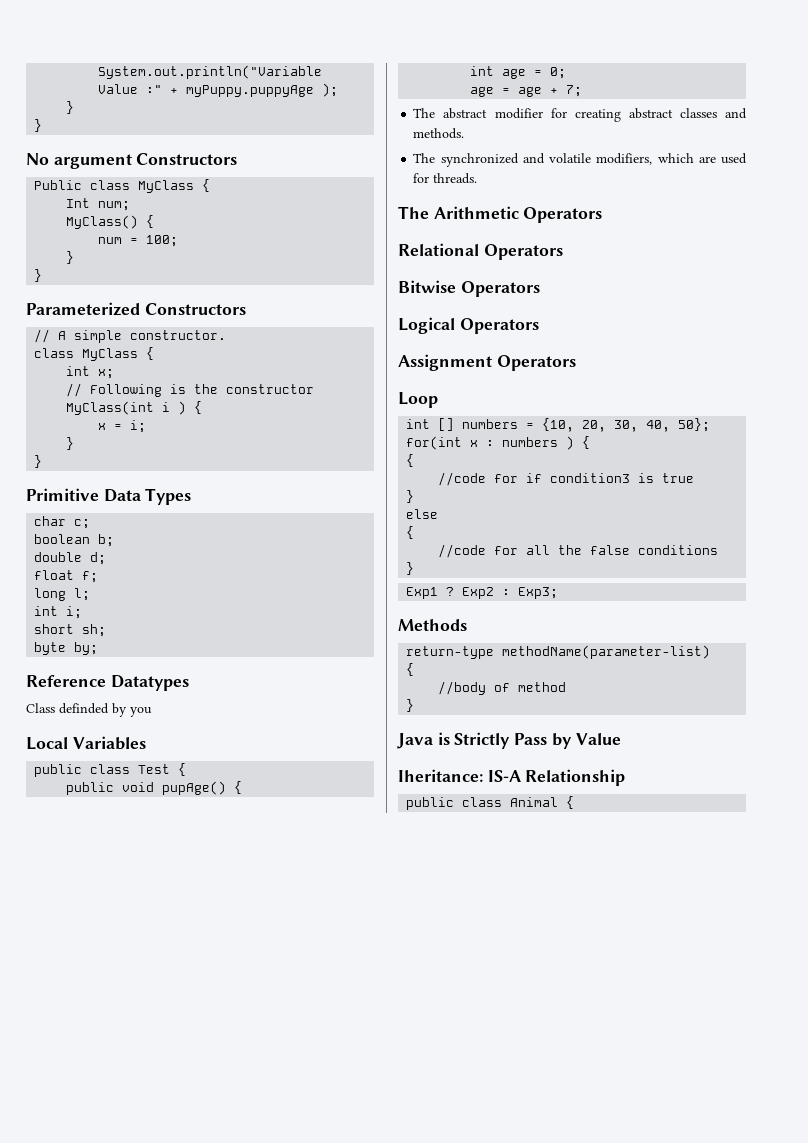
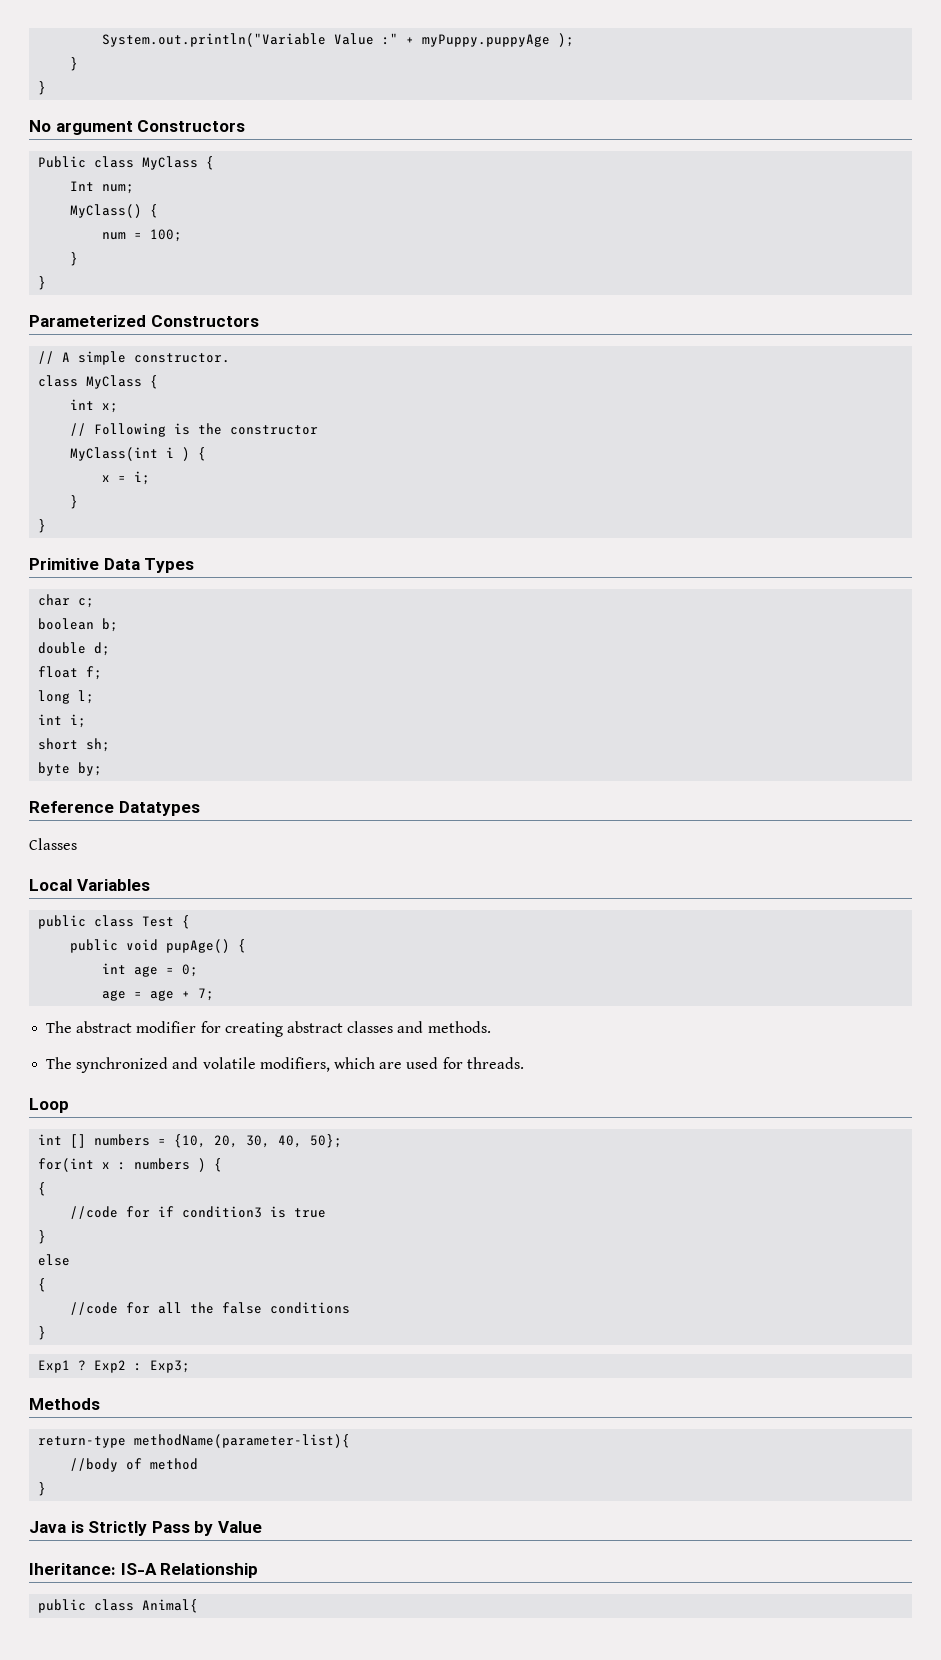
[26,703,152,717] Class definded by you -> [29,838,77,850] Classes
[398,206,603,223] [398,243,563,260] [398,280,540,297] [398,317,539,334] [398,354,576,371] // The Arithmetic Operators // Relational Operators // Bitwise Operators // Logical Operators // Assignment Operators -> (524, 1063) none
[502,645,711,659] [406,663,415,676] methodName(parameter-list) // { -> [134,1434,351,1448] methodName(parameter-list){
[510,796,575,809] Animal { -> [142,1599,199,1613] Animal{

